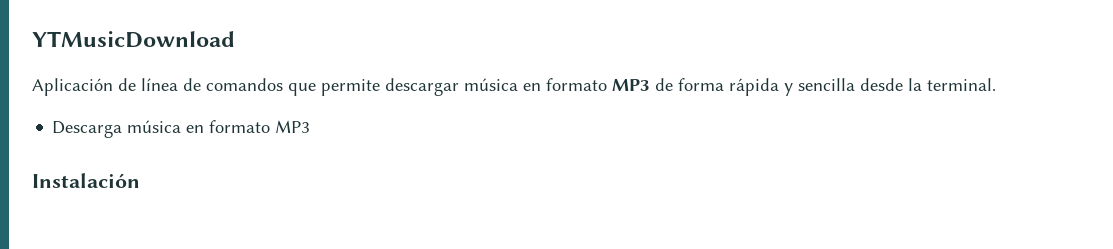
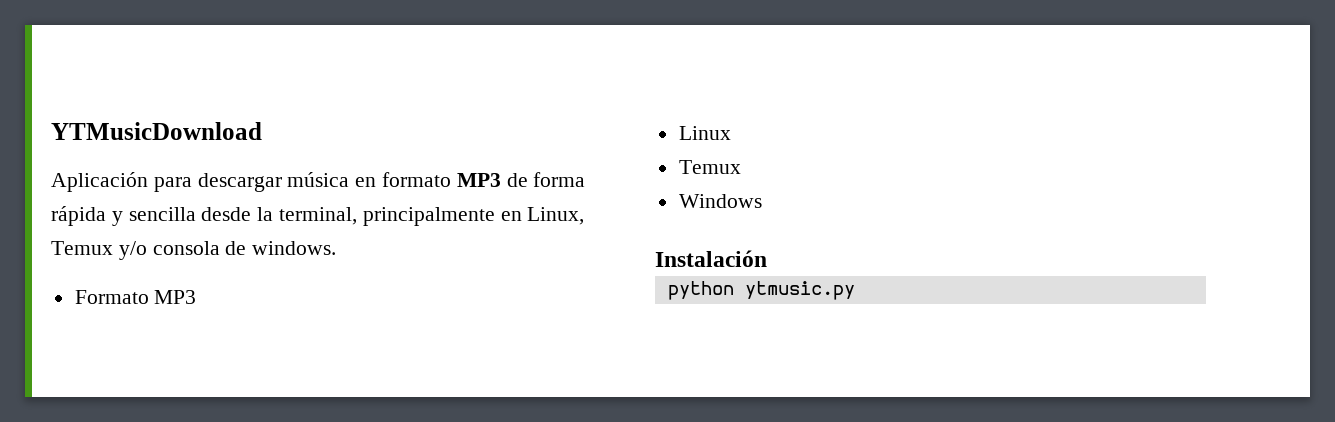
[118,78,380,96] de línea de comandos que permite -> [153,177,192,192] para
[927,78,996,91] [52,120,311,138] terminal. // Descarga música en formato MP3 -> [279,207,585,226] [51,241,337,260] [74,290,197,304] [678,126,731,140] [678,160,741,174] [678,194,762,208] terminal, principalmente en Linux, Temux y/o consola de windows. // Formato MP3 // Linux // Temux // Windows
(140, 180) none -> [667,281,855,300] // python ytmusic.py

